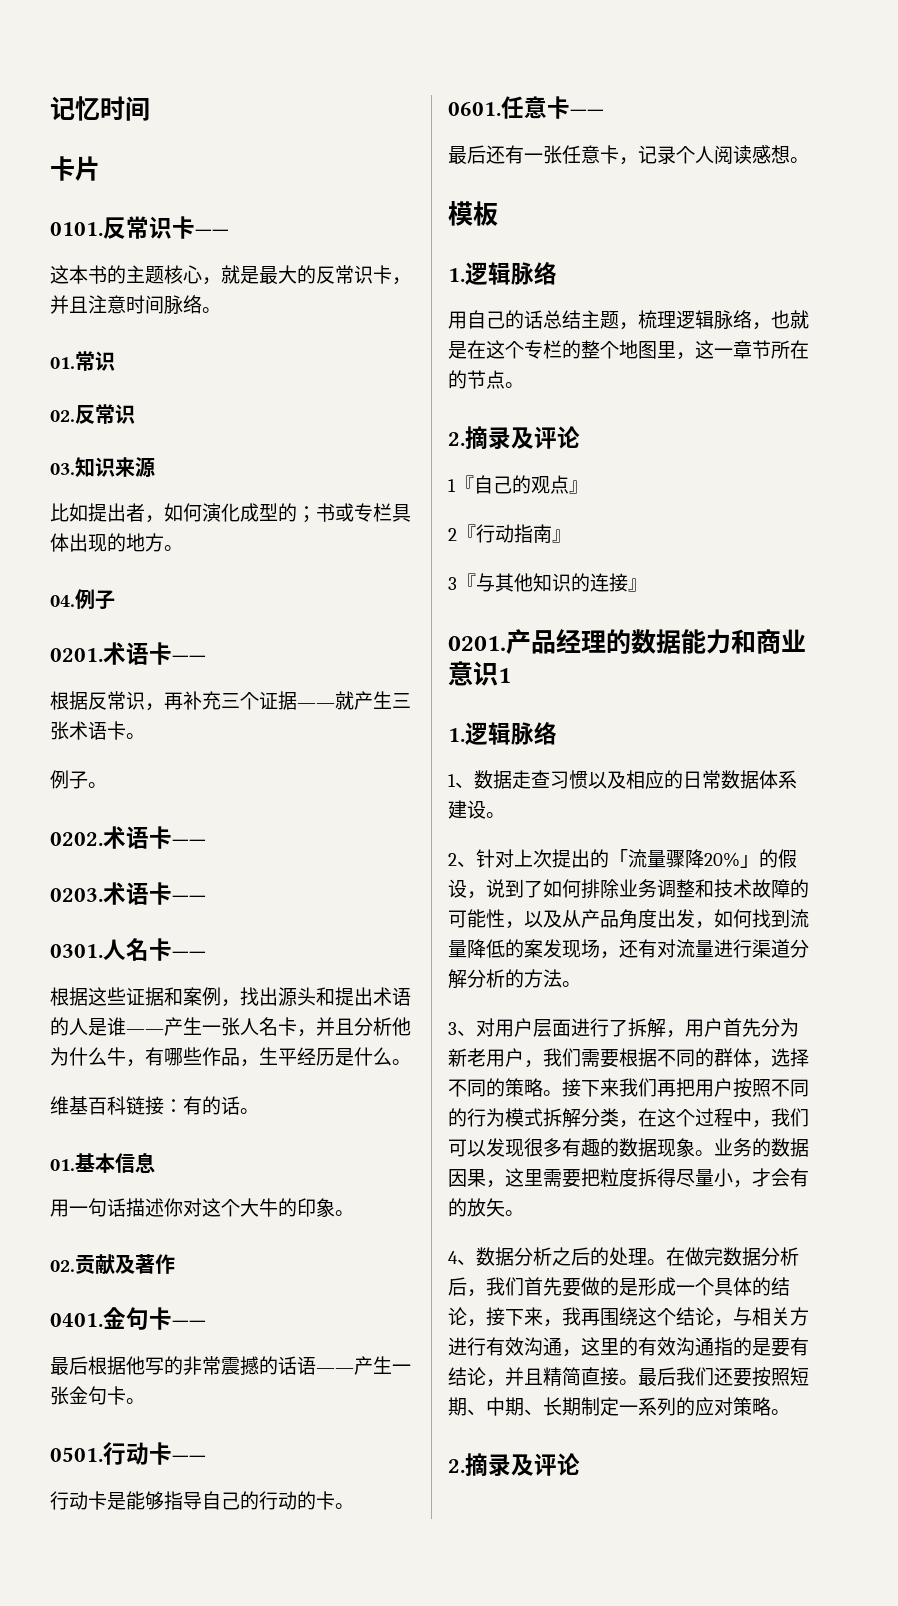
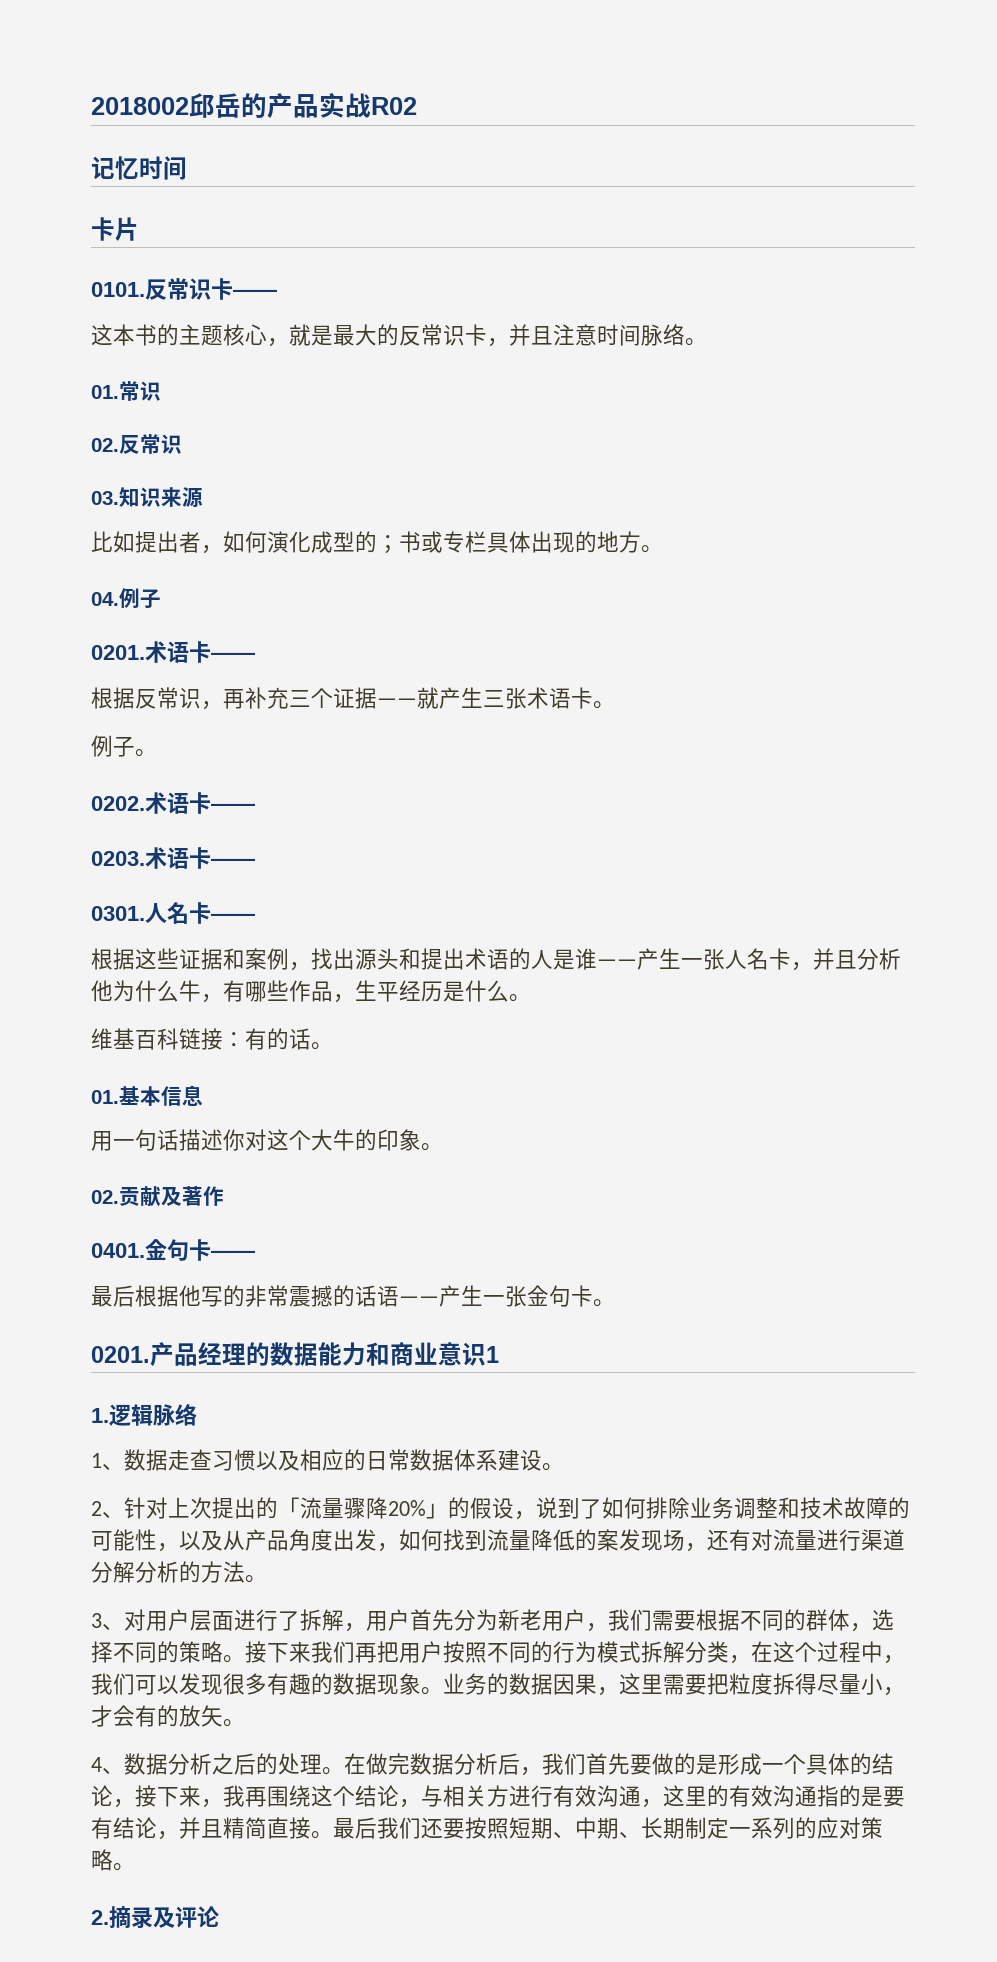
(50, 108) none -> [91,93,417,119] 2018002邱岳的产品实战R02 //
[50,1442,206,1465] [50,1491,354,1510] [448,96,604,119] [448,145,809,165] [448,201,498,226] [448,261,557,285] [448,310,809,330] [448,340,809,360] [448,370,524,389] [448,426,580,450] [448,475,588,494] [448,524,571,543] [448,573,647,592] // 0501.行动卡—— // 行动卡是能够指导自己的行动的卡。 // 0601.任意卡—— // 最后还有一张任意卡，记录个人阅读感想。 // 模板 // 1.逻辑脉络 // 用自己的话总结主题，梳理逻辑脉络，也就是在这个专栏的整个地图里，这一章节所在的节点。 // 2.摘录及评论 // 1『自己的观点』 // 2『行动指南』 // 3『与其他知识的连接』 -> (615, 1303) none

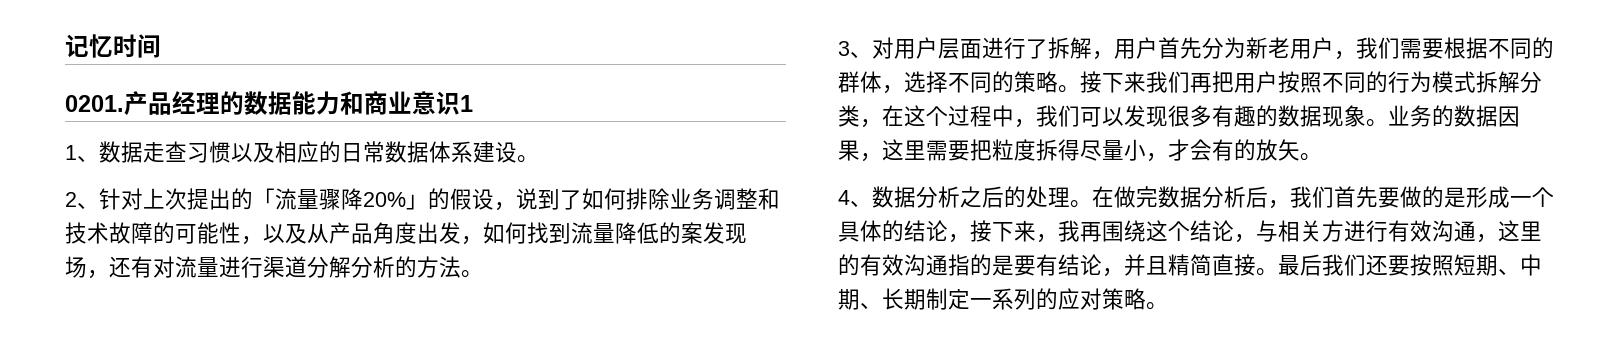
[91,93,417,119] [91,156,187,180] [91,217,139,241] [91,278,277,300] [91,324,707,347] [91,381,161,401] [91,434,182,454] [91,487,203,508] [91,531,663,554] [91,588,161,609] [91,641,255,663] [91,687,615,710] [91,735,157,757] [91,792,255,814] [91,847,255,869] [91,902,255,924] [91,948,901,971] [91,980,531,1003] [91,1028,333,1050] [91,1085,203,1106] [91,1129,443,1151] [91,1186,224,1207] [91,1239,255,1261] [91,1285,615,1307] 2018002邱岳的产品实战R02 // 记忆时间 // 卡片 // 0101.反常识卡—— // 这本书的主题核心，就是最大的反常识卡，并且注意时间脉络。 // 01.常识 // 02.反常识 // 03.知识来源 // 比如提出者，如何演化成型的；书或专栏具体出现的地方。 // 04.例子 // 0201.术语卡—— // 根据反常识，再补充三个证据——就产生三张术语卡。 // 例子。 // 0202.术语卡—— // 0203.术语卡—— // 0301.人名卡—— // 根据这些证据和案例，找出源头和提出术语的人是谁——产生一张人名卡，并且分析他为什么牛，有哪些作品，生平经历是什么。 // 维基百科链接：有的话。 // 01.基本信息 // 用一句话描述你对这个大牛的印象。 // 02.贡献及著作 // 0401.金句卡—— // 最后根据他写的非常震撼的话语——产生一张金句卡。 -> [65,34,161,58] 记忆时间
[91,1403,197,1426] // 1.逻辑脉络 -> (473, 103) none
[91,1906,219,1929] // 2.摘录及评论 -> (1168, 306) none

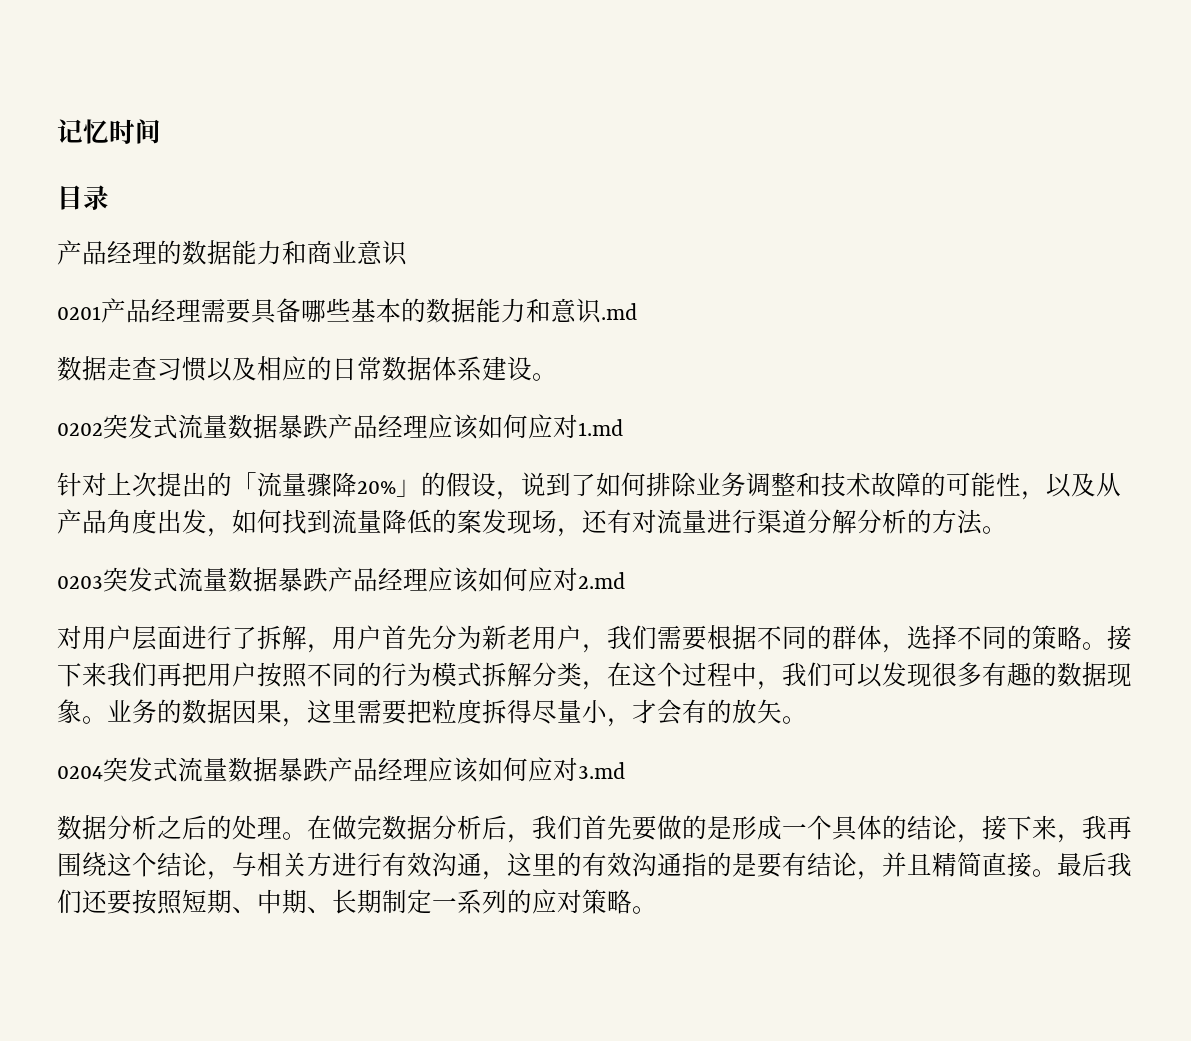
[65,95,124,112] 0201. -> [57,185,109,210] 目录 //
[460,95,473,112] [65,145,99,162] 1 // 1、 -> [57,298,637,324] // 0201产品经理需要具备哪些基本的数据能力和意识.md //
[65,192,99,209] 2、 -> [57,414,623,440] 0202突发式流量数据暴跌产品经理应该如何应对1.md //
[838,41,872,58] 3、 -> [57,567,625,593] 0203突发式流量数据暴跌产品经理应该如何应对2.md //
[838,190,872,207] 4、 -> [57,757,625,783] 0204突发式流量数据暴跌产品经理应该如何应对3.md //

